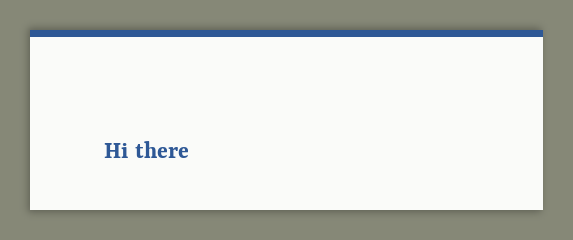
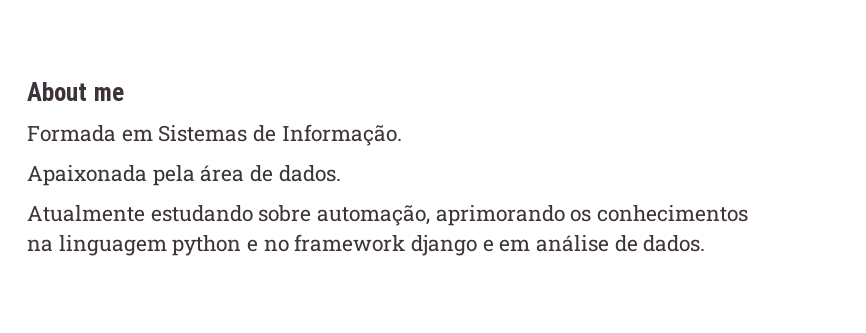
[104,141,189,158] Hi there -> [27,82,124,101] [27,124,402,146] [27,165,341,186] [27,205,749,226] [27,234,706,256] About me // Formada em Sistemas de Informação. // Apaixonada pela área de dados. // Atualmente estudando sobre automação, aprimorando os conhecimentos na linguagem python e no framework django e em análise de dados.

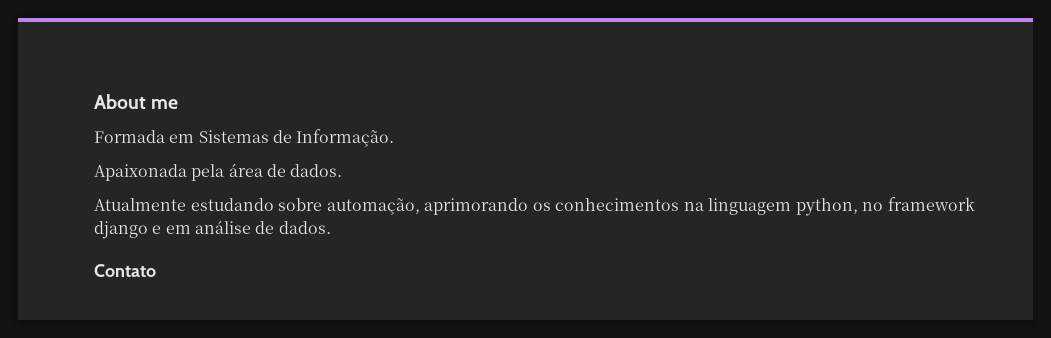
[172,235,259,256] python e -> [795,198,858,216] python,
(706, 243) none -> [94,264,156,277] // Contato

